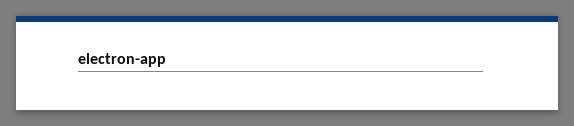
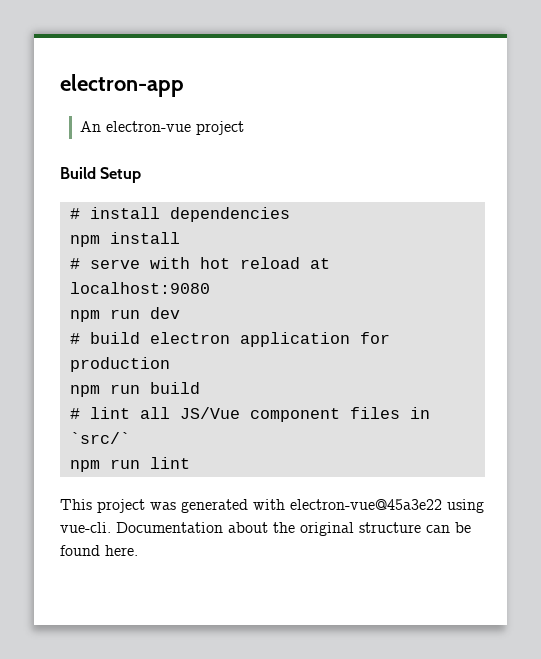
(166, 60) none -> [80,121,245,135] [60,167,142,183] [69,207,290,222] [69,232,180,247] [69,257,330,269] [69,282,210,294] [69,307,180,322] [69,332,390,347] [69,357,170,372] [69,382,200,397] [69,407,430,422] [69,432,130,444] [69,457,190,472] [60,499,484,513] [60,522,471,536] [60,545,138,556] // An electron-vue project // Build Setup // # install dependencies // npm install // # serve with hot reload at localhost:9080 // npm run dev // # build electron application for production // npm run build // # lint all JS/Vue component files in `src/` // npm run lint // This project was generated with electron-vue@45a3e22 using vue-cli. Documentation about the original structure can be found here.

